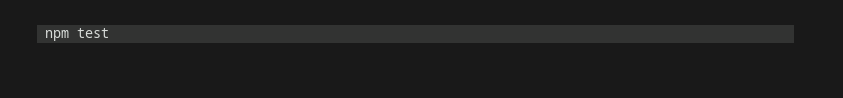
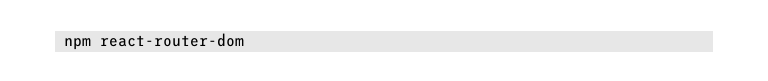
[77,28,110,38] test -> [100,33,244,47] react-router-dom

